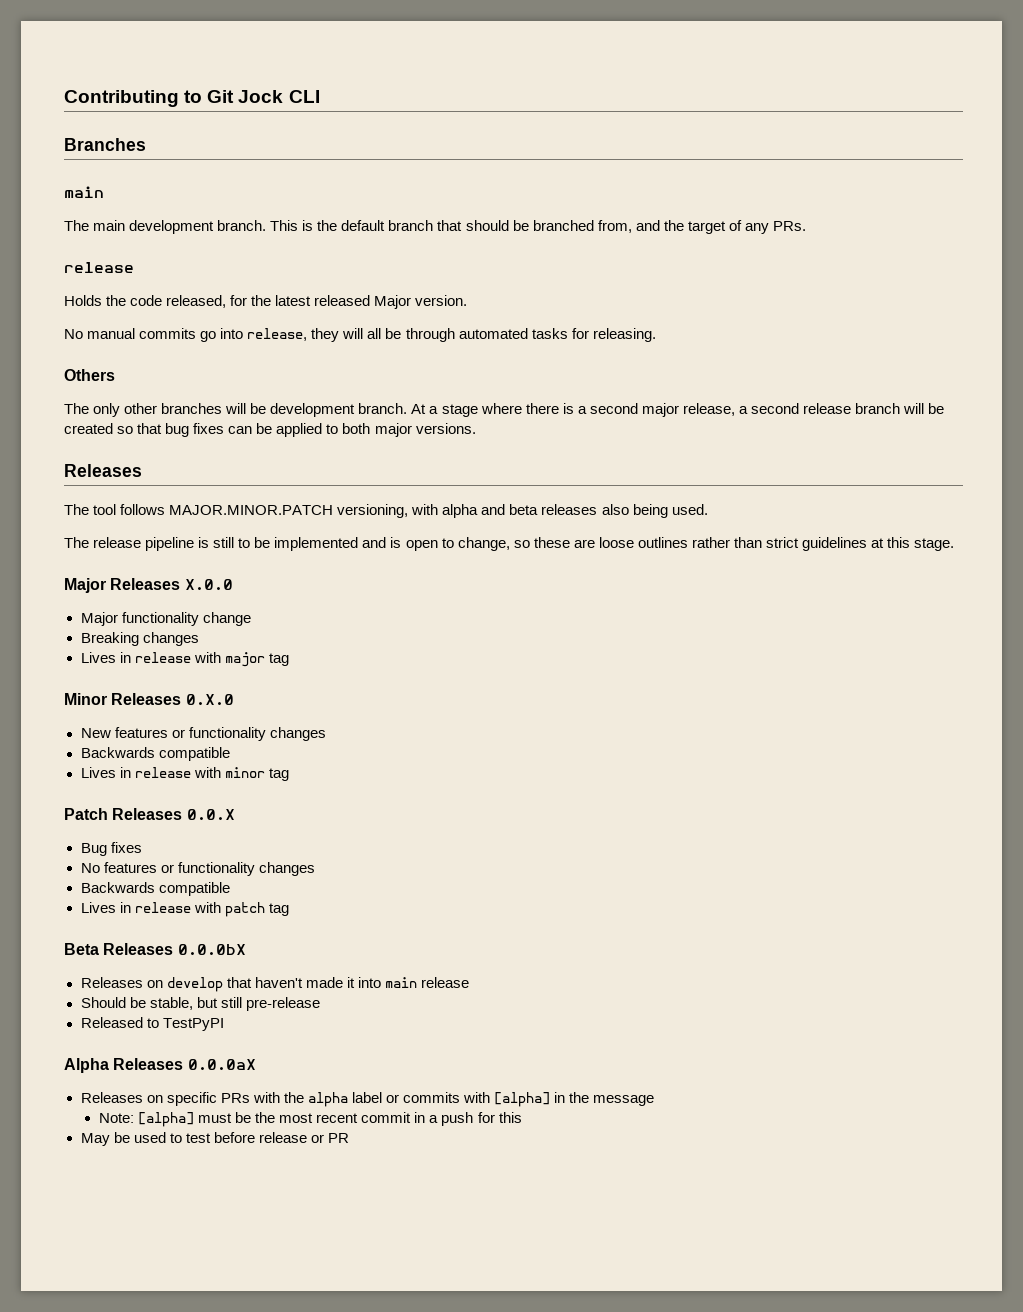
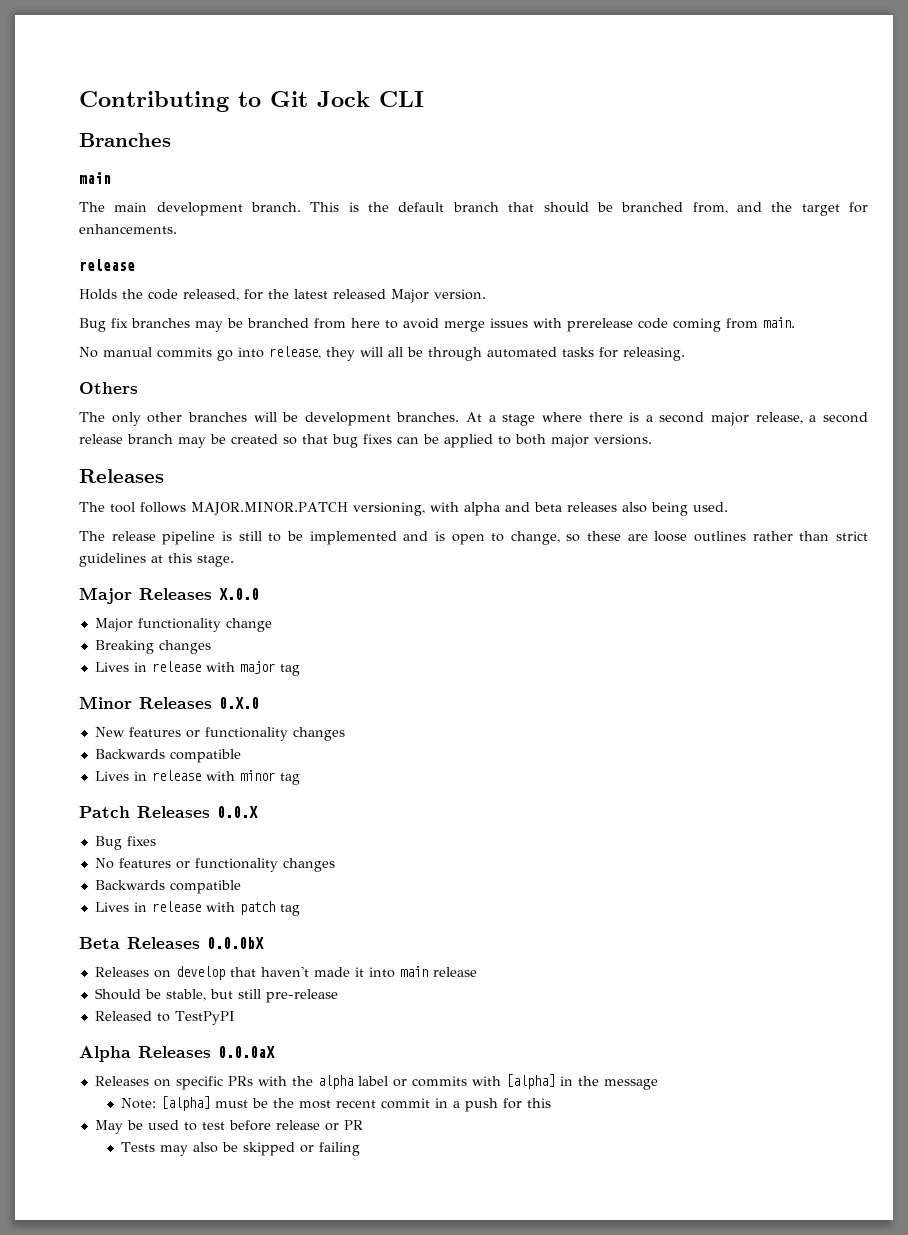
[728,220,806,234] of any PRs. -> [849,202,869,213] [79,224,177,234] for enhancements.
(468, 300) none -> [79,317,795,332] // Bug fix branches may be branched from here to avoid merge issues with prerelease code coming from main.
[358,403,408,414] branch. -> [396,412,460,422] branches.
[903,403,925,414] will -> [178,437,206,448] may
(349, 1138) none -> [120,1142,360,1156] // Tests may also be skipped or failing

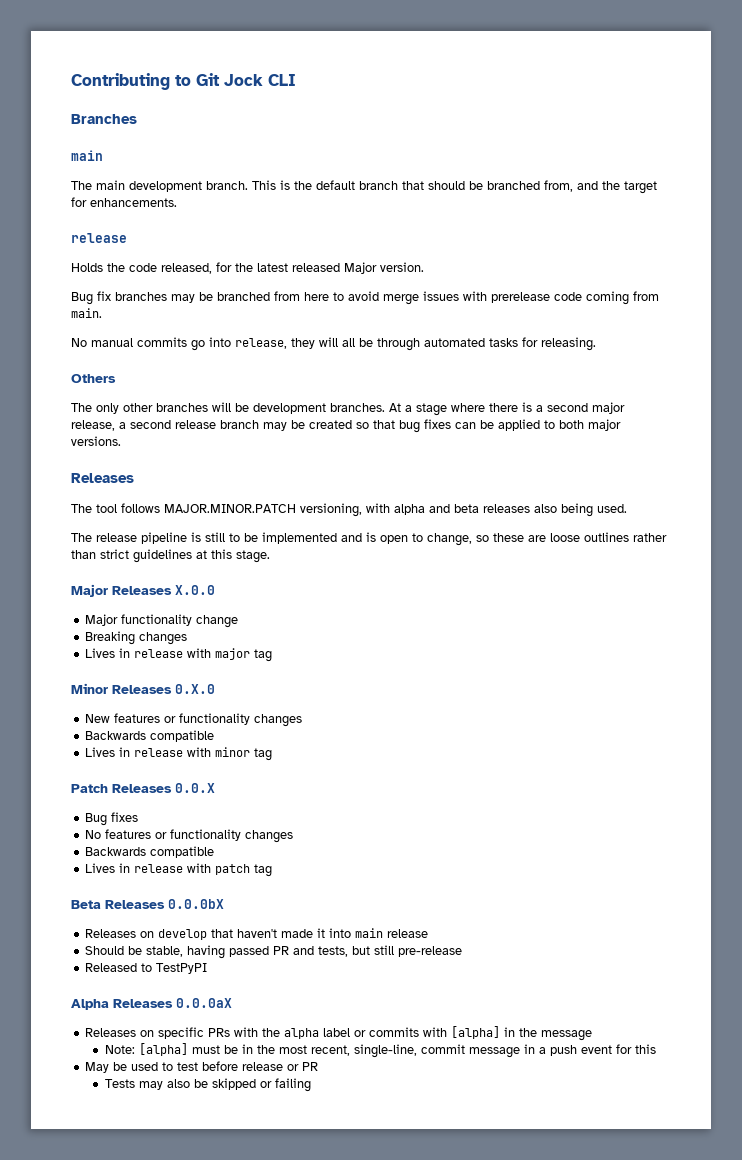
(206, 995) none -> [187,945,349,959] having passed PR and tests,
(268, 1103) none -> [242,1044,254,1054] in
[335,1098,430,1109] recent commit -> [311,1044,521,1058] recent, single-line, commit message
(498, 1105) none -> [581,1045,613,1054] event

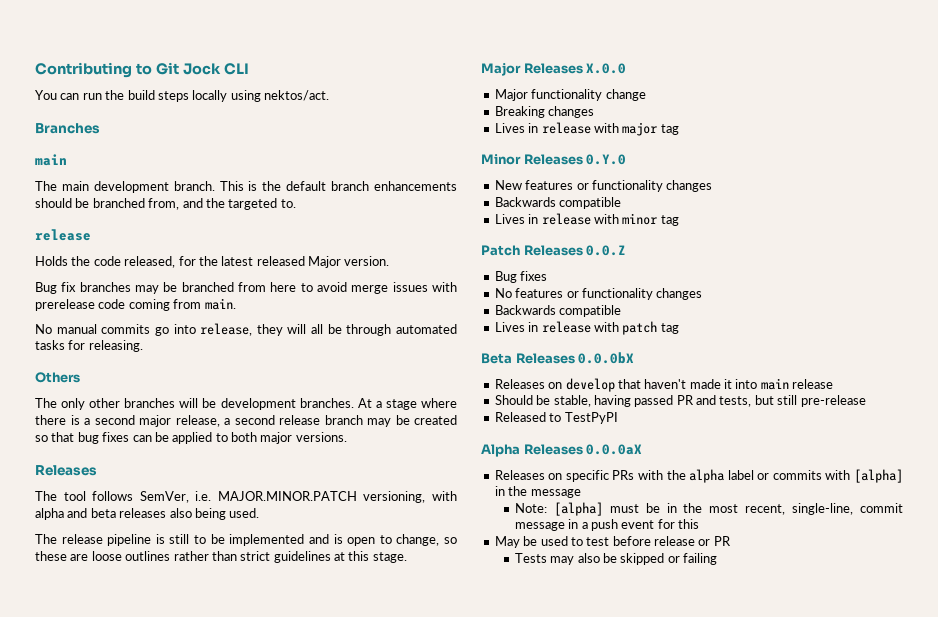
(296, 80) none -> [35,90,329,102] // You can run the build steps locally using nektos/act.
[402,181,424,190] that -> [374,181,457,191] enhancements
[624,181,657,194] [71,197,177,207] target for enhancements. -> [228,198,296,210] targeted to.
(160, 508) none -> [139,491,212,503] SemVer, i.e.
[175,684,215,694] 0.X.0 -> [586,154,627,165] 0.Y.0
[175,783,215,793] 0.0.X -> [586,245,627,256] 0.0.Z

